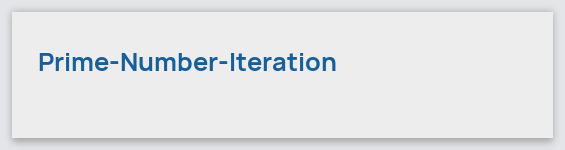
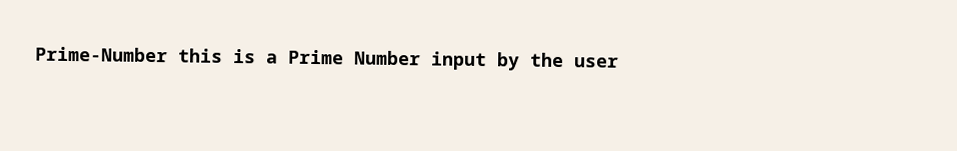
[38,53,337,71] Prime-Number-Iteration -> [35,46,619,71] Prime-Number this is a Prime Number input by the user

